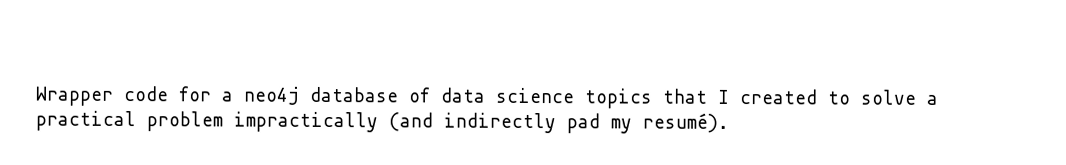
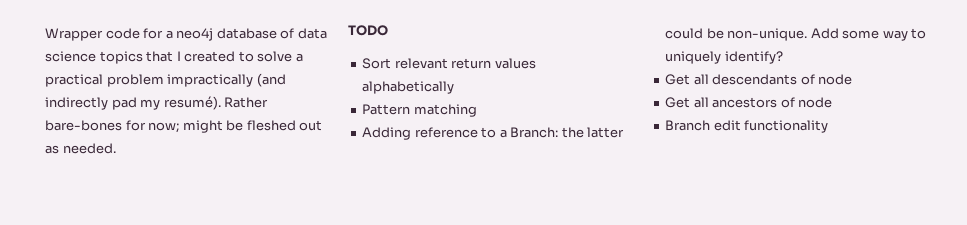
(729, 122) none -> [224,97,269,108] [45,120,323,133] [45,143,116,154] [348,25,388,36] [362,58,536,69] [362,81,455,94] [362,104,477,117] [362,127,625,140] [665,28,927,41] [665,51,783,64] [665,74,853,85] [665,97,833,108] [665,120,829,133] Rather bare-bones for now; might be fleshed out as needed. // TODO // Sort relevant return values alphabetically // Pattern matching // Adding reference to a Branch: the latter could be non-unique. Add some way to uniquely identify? // Get all descendants of node // Get all ancestors of node // Branch edit functionality

